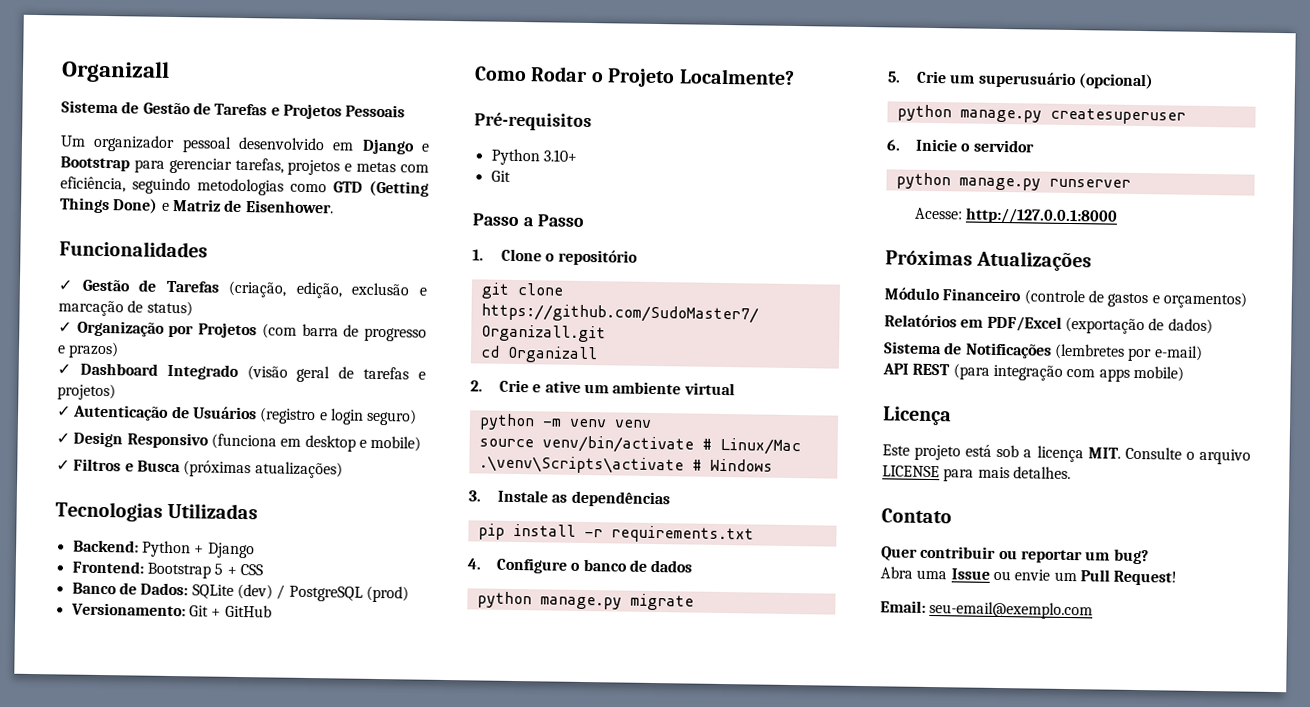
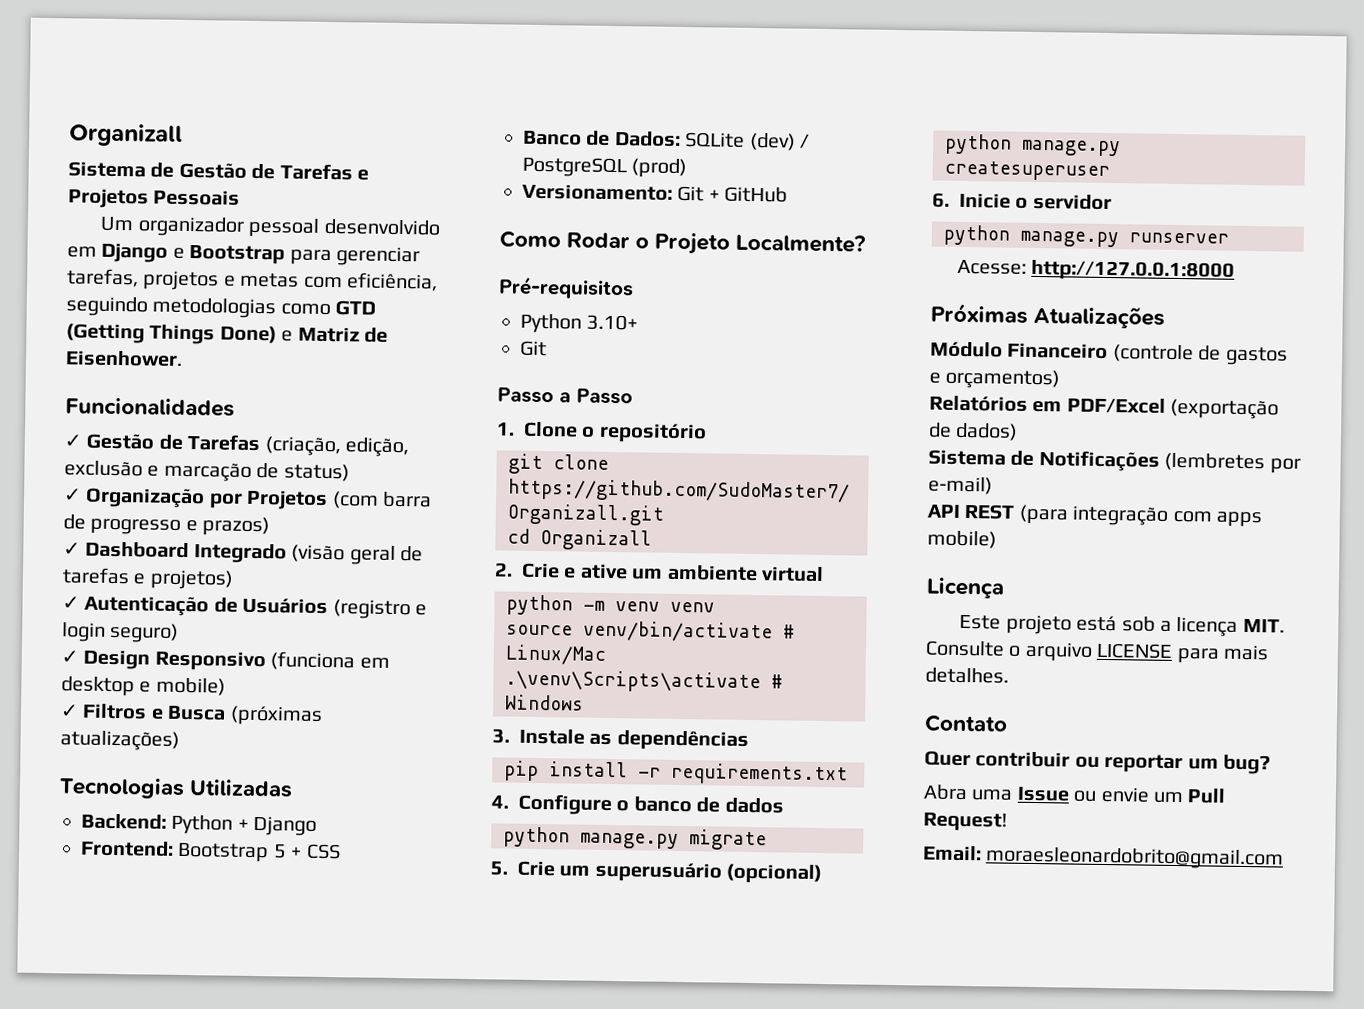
[929,601,1094,620] seu-email@exemplo.com -> [985,846,1285,870] moraesleonardobrito@gmail.com

